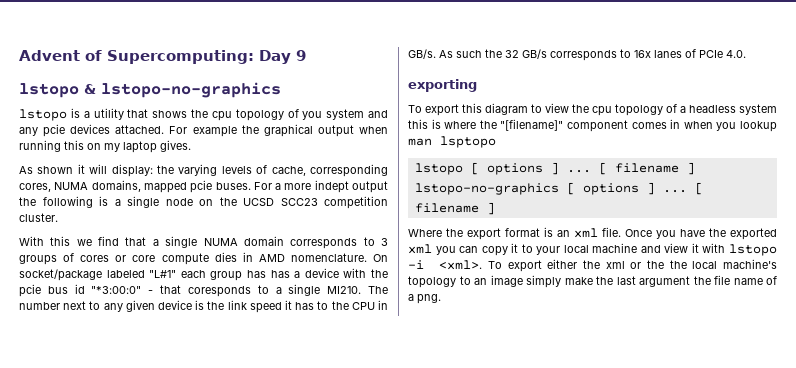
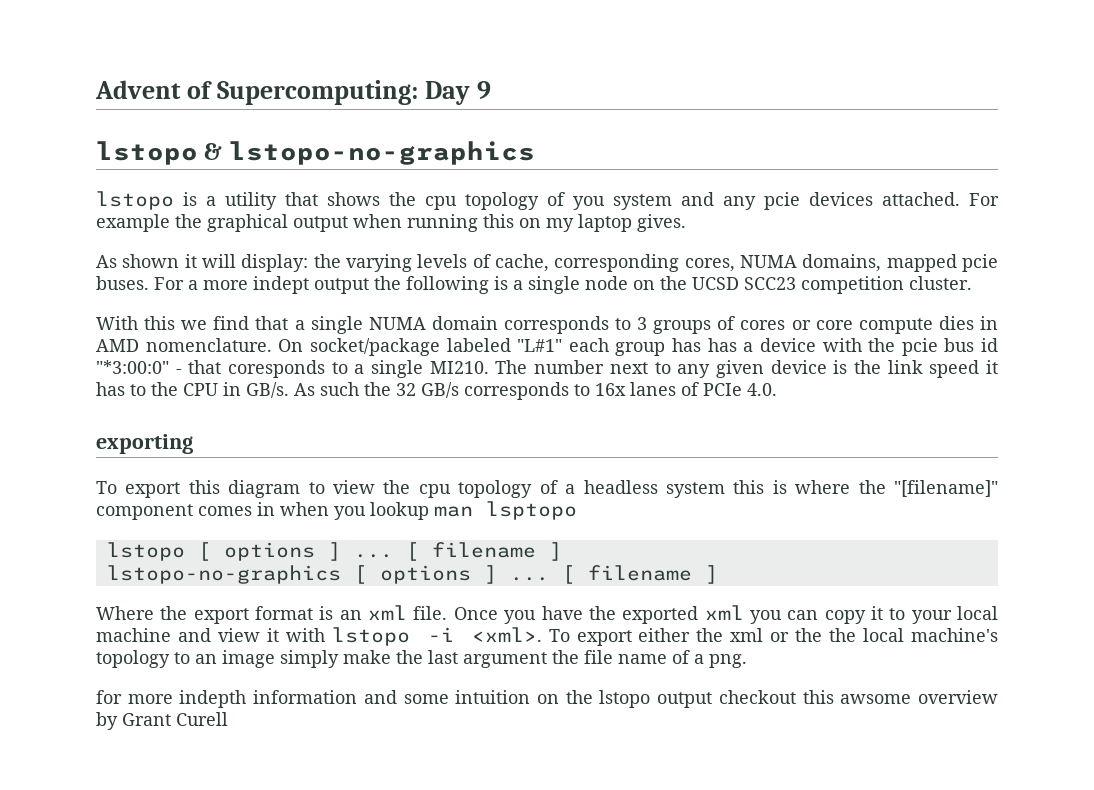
(441, 299) none -> [96,690,998,708] [96,712,228,730] // for more indepth information and some intuition on the lstopo output checkout this awsome overview by Grant Curell

